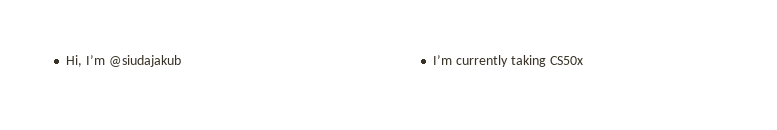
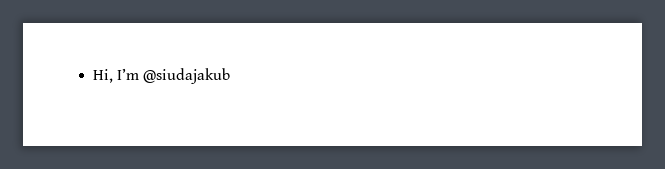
[433,55,583,67] // I’m currently taking CS50x -> (231, 76) none

